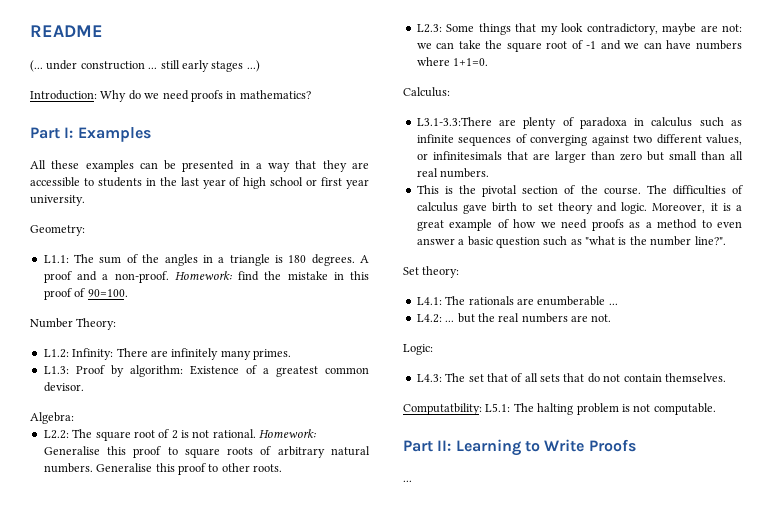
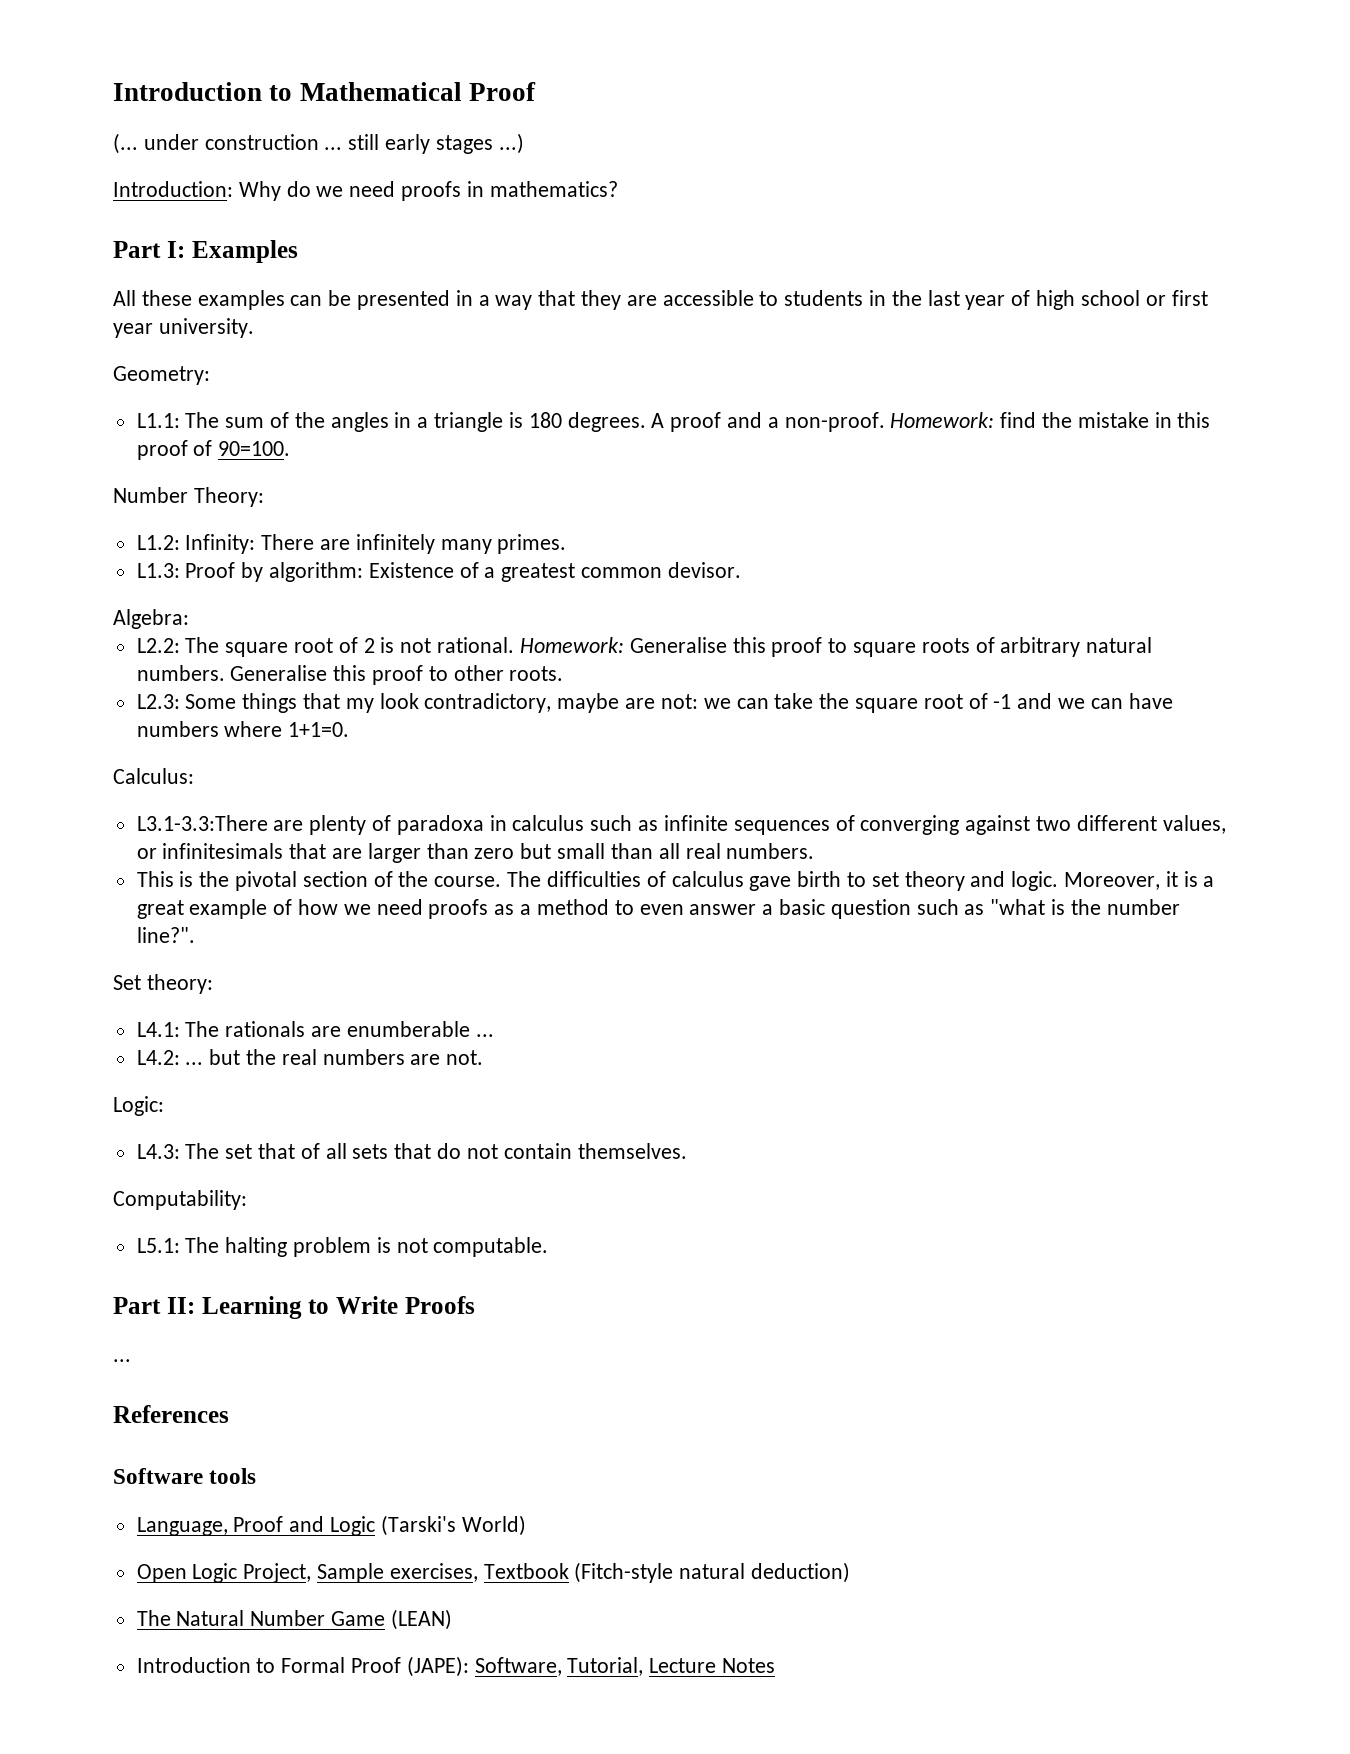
[30,25,103,37] README -> [113,82,536,101] Introduction to Mathematical Proof
[403,403,482,415] Computatbility: -> [113,1190,247,1210] Computability: //
(412, 481) none -> [113,1405,229,1423] [113,1468,257,1484] [136,1515,526,1536] [136,1562,851,1583] [136,1609,452,1630] [136,1656,776,1677] // References // Software tools // Language, Proof and Logic (Tarski's World) // Open Logic Project, Sample exercises, Textbook (Fitch-style natural deduction) // The Natural Number Game (LEAN) // Introduction to Formal Proof (JAPE): Software, Tutorial, Lecture Notes

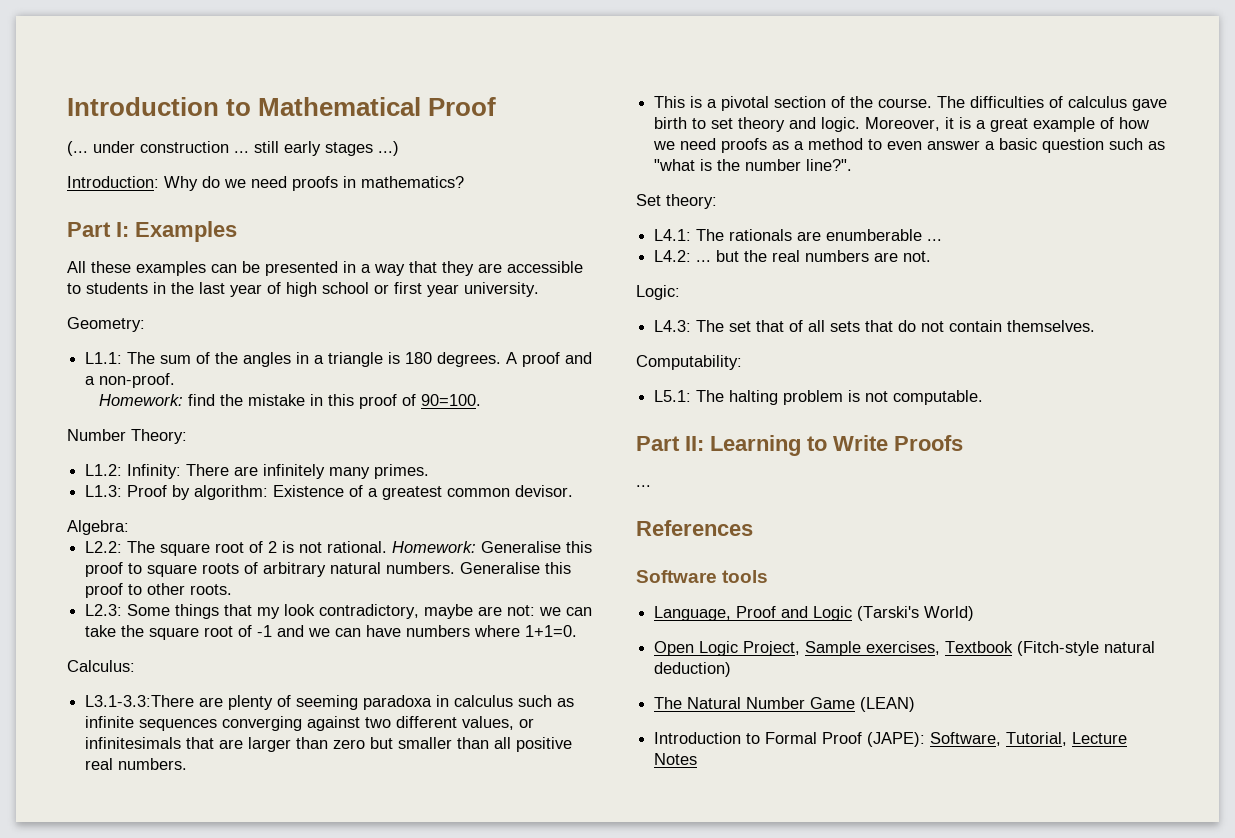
(885, 422) none -> (176, 380) //
(392, 823) none -> [296,695,359,710] seeming
[835,815,855,831] of -> (218, 725) none
[557,843,606,859] small -> [398,737,453,749] smaller
(680, 851) none -> [516,737,573,752] positive
[199,871,230,887] the -> [707,99,718,108] a

